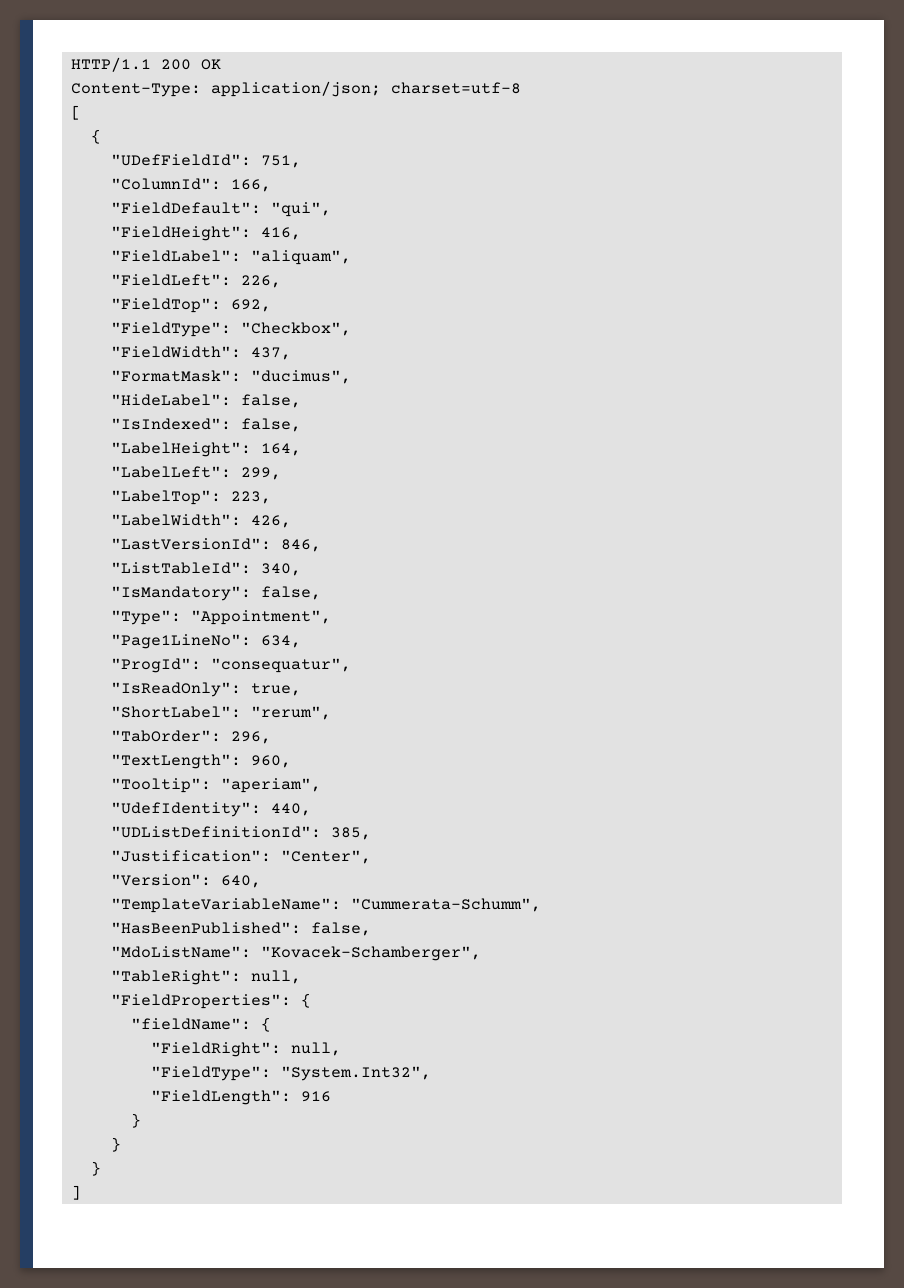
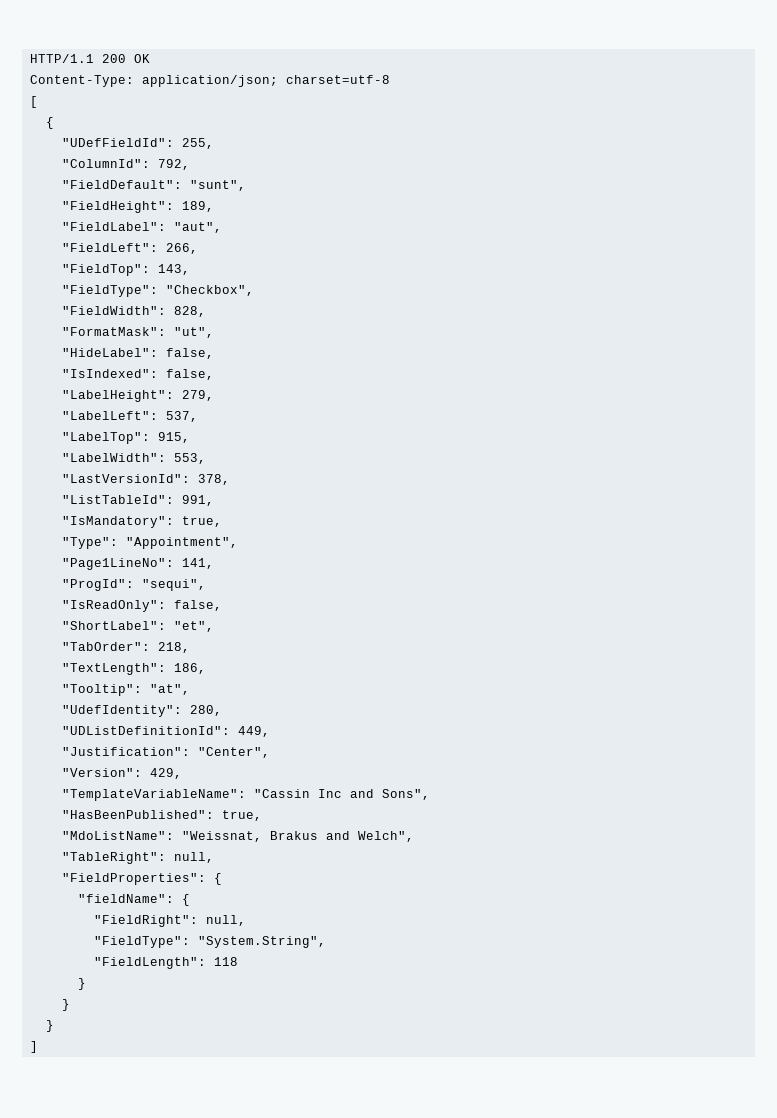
[261,155,302,168] 751, -> [181,138,214,149] 255,
[231,179,272,192] 166, -> [157,159,190,170] 792,
[271,202,332,217] "qui", -> [189,180,246,191] "sunt",
[261,227,302,240] 416, -> [181,201,214,212] 189,
[251,250,352,265] "aliquam", -> [173,222,222,233] "aut",
[241,275,282,288] 226, -> [165,243,198,254] 266,
[231,299,272,312] 692, -> [157,264,190,275] 143,
[251,347,292,360] 437, -> [173,306,206,317] 828,
[251,370,352,384] "ducimus", -> [173,327,214,338] "ut",
[261,443,302,456] 164, -> [181,390,214,401] 279,
[241,467,282,480] 299, -> [165,411,198,422] 537,
[231,491,272,504] 223, -> [157,432,190,443] 915,
[251,515,292,528] 426, -> [173,453,206,464] 553,
[281,539,322,552] 846, -> [197,474,230,485] 378,
[261,563,302,576] 340, -> [181,495,214,506] 991,
[261,586,322,600] false, -> [181,516,222,527] true,
[261,635,302,648] 634, -> [181,558,214,569] 141,
[211,658,352,673] "consequatur", -> [141,579,206,591] "sequi",
[251,683,302,696] true, -> [173,600,222,611] false,
[251,706,332,720] "rerum", -> [173,621,214,632] "et",
[231,731,272,744] 296, -> [157,642,190,653] 218,
[251,755,292,768] 960, -> [173,663,206,674] 186,
[221,778,322,793] "aperiam", -> [149,684,190,695] "at",
[271,803,312,816] 440, -> [189,705,222,716] 280,
[331,827,372,840] 385, -> [237,726,270,737] 449,
[221,875,262,888] 640, -> [149,768,182,779] 429,
[351,898,542,912] "Cummerata-Schumm", -> [253,789,430,800] "Cassin Inc and Sons",
[311,922,372,936] false, -> [221,810,262,821] true,
[261,946,482,961] "Kovacek-Schamberger", -> [181,831,414,842] "Weissnat, Brakus and Welch",
[281,1066,432,1081] "System.Int32", -> [197,936,326,948] "System.String",
[301,1091,332,1102] 916 -> [213,957,238,966] 118

